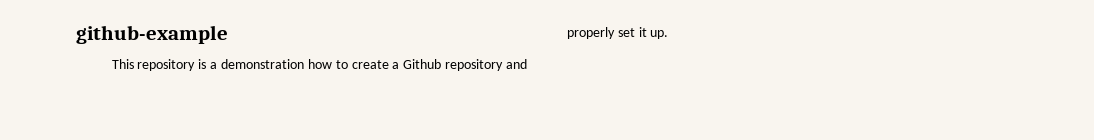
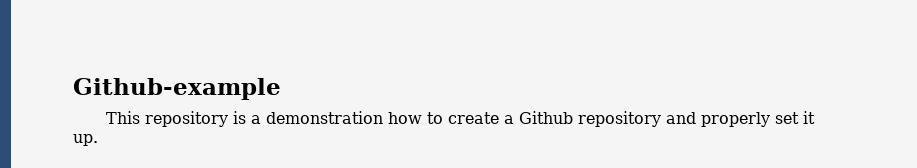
[76,25,228,44] github-example -> [73,78,281,100] Github-example

